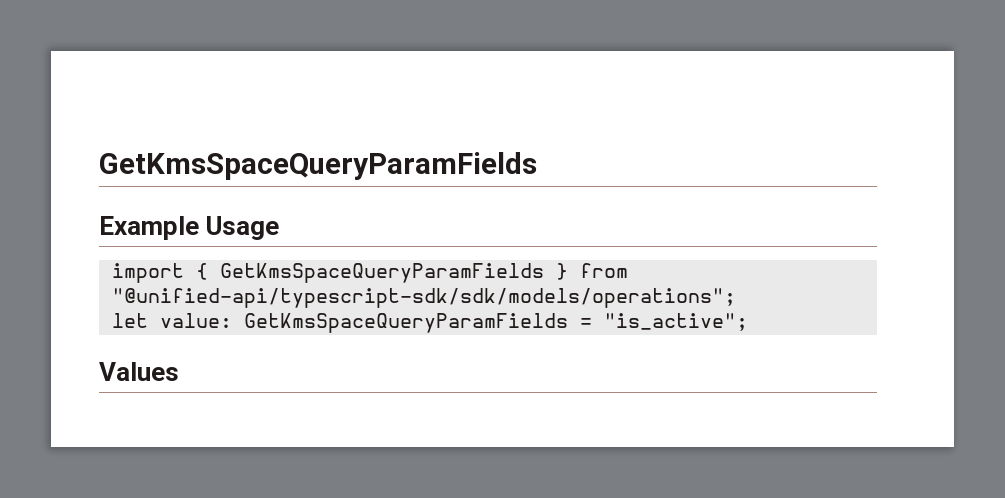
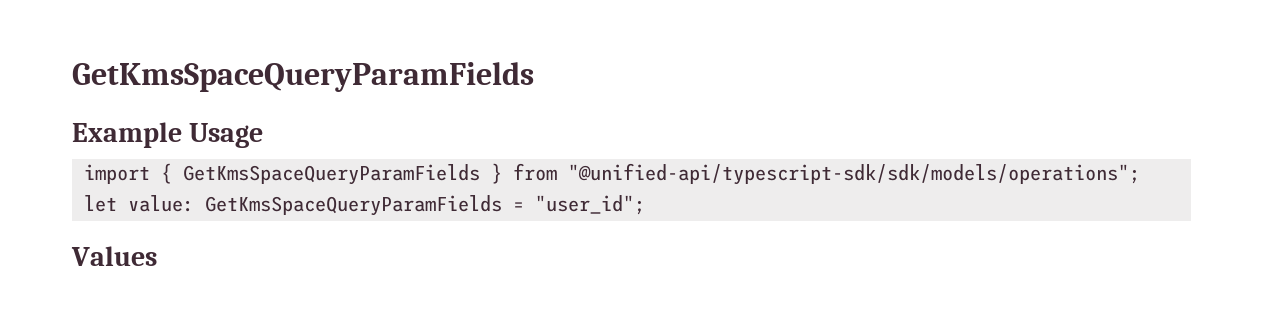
[603,313,748,331] "is_active"; -> [535,195,646,215] "user_id";

